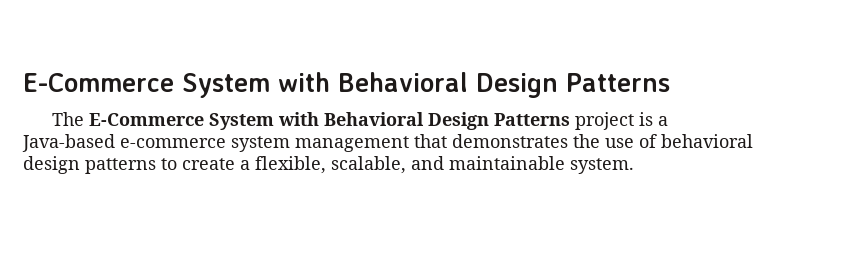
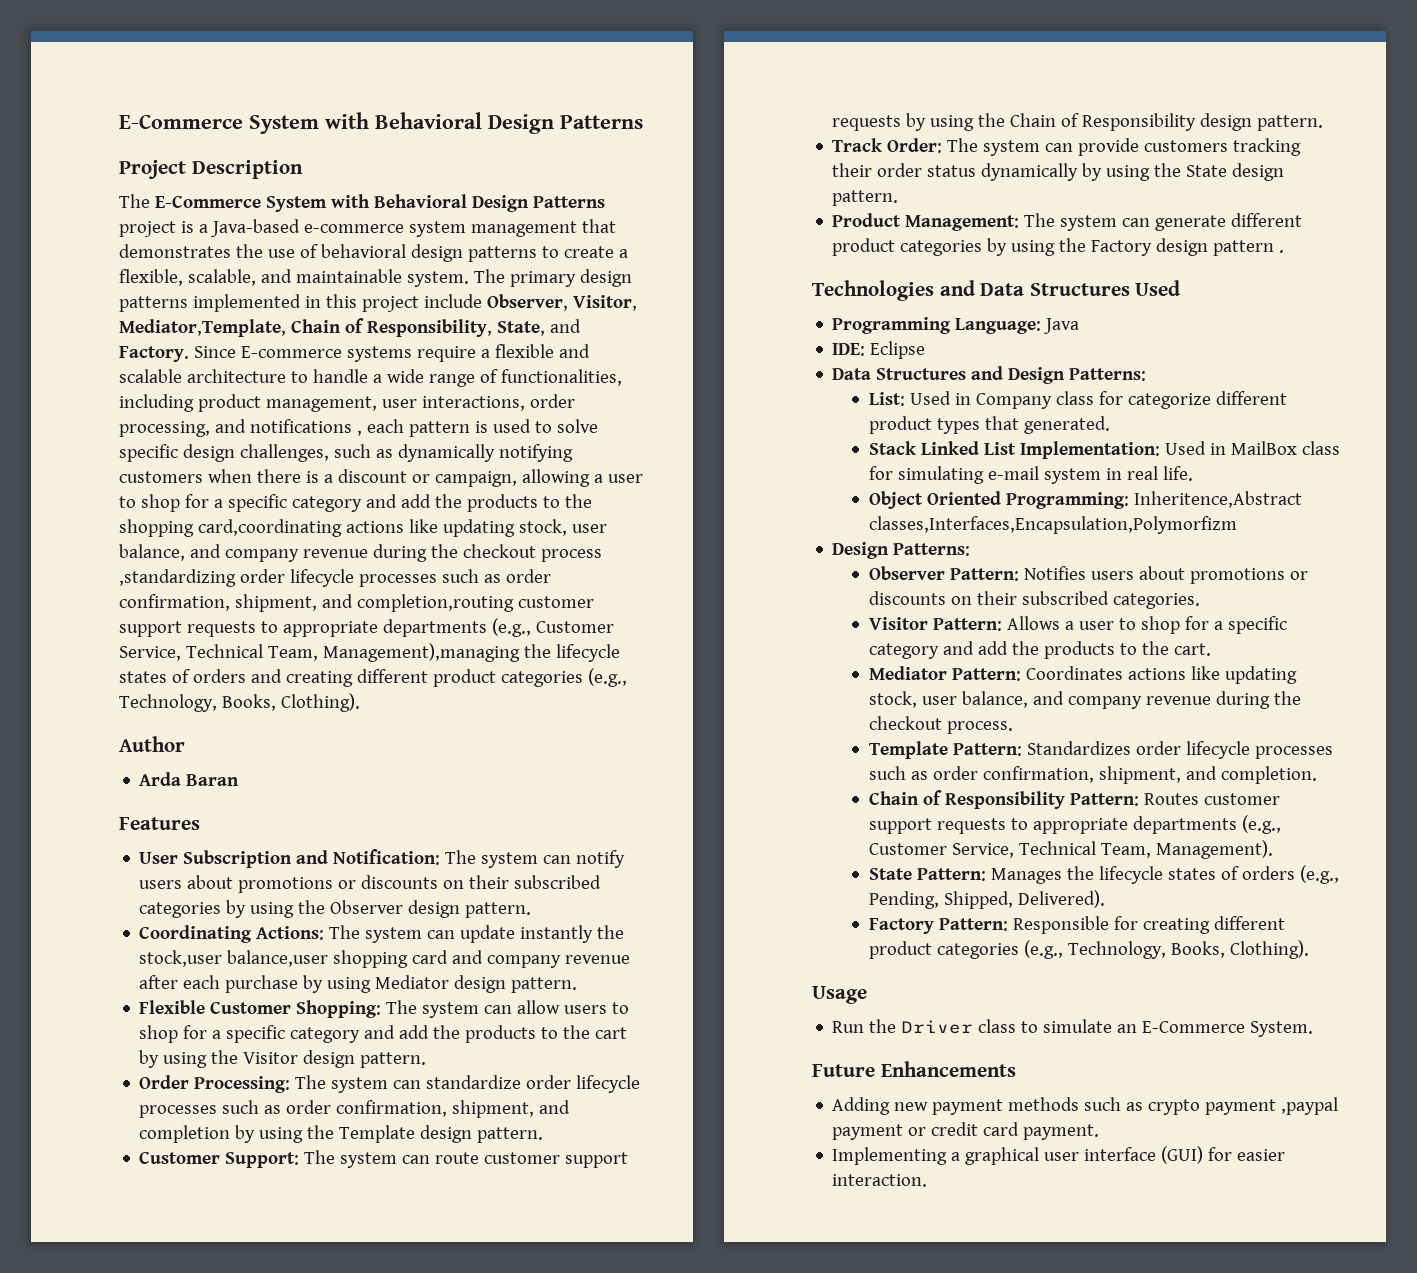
[23,72,670,98] E-Commerce System with Behavioral Design Patterns -> [119,112,643,134] [119,160,303,179] E-Commerce System with Behavioral Design Patterns // Project Description
(634, 166) none -> [473,269,632,287] [119,294,637,312] [119,318,581,337] [119,344,590,362] [119,369,622,387] [119,394,575,412] [119,419,598,437] [119,444,573,462] [119,469,643,487] [119,494,592,512] [119,519,607,537] [119,544,602,562] [119,569,551,587] [119,594,594,612] [119,618,614,637] [119,643,620,662] [119,668,627,687] [119,693,360,712] [119,736,185,752] [139,772,240,786] [119,817,200,830] [139,849,626,868] [139,875,602,893] [139,900,532,918] [139,925,625,943] [139,950,631,968] [139,975,578,993] [139,1000,630,1018] [139,1025,628,1043] [139,1050,427,1068] [139,1075,641,1093] [139,1100,571,1118] [139,1125,544,1143] [139,1150,629,1168] [832,113,1324,131] [832,138,1302,156] [832,163,1285,181] [832,190,899,206] [832,213,1303,231] [832,238,1285,256] [812,280,1181,301] [832,317,1080,334] [832,341,926,359] [832,366,1147,384] [868,391,1287,409] [868,416,1110,434] [868,441,1340,459] [868,466,1193,484] [868,491,1302,509] [868,516,1237,534] [832,542,971,559] [868,566,1308,584] [868,591,1200,609] [868,616,1287,634] [868,641,1211,659] [868,666,1297,684] [868,691,1301,709] [868,716,1013,734] [868,741,1333,759] [868,766,1317,784] [868,790,1280,809] [868,815,1281,834] [868,840,1273,859] [868,865,1339,884] [868,890,1105,909] [868,916,1285,934] [868,940,1309,959] [812,986,867,1004] [832,1019,1314,1037] [812,1061,1016,1077] [832,1097,1339,1115] [832,1122,1100,1140] [832,1146,1286,1165] [832,1174,928,1187] The primary design patterns implemented in this project include Observer, Visitor, Mediator,Template, Chain of Responsibility, State, and Factory. Since E-commerce systems require a flexible and scalable architecture to handle a wide range of functionalities, including product management, user interactions, order processing, and notifications , each pattern is used to solve specific design challenges, such as dynamically notifying customers when there is a discount or campaign, allowing a user to shop for a specific category and add the products to the shopping card,coordinating actions like updating stock, user balance, and company revenue during the checkout process ,standardizing order lifecycle processes such as order confirmation, shipment, and completion,routing customer support requests to appropriate departments (e.g., Customer Service, Technical Team, Management),managing the lifecycle states of orders and creating different product categories (e.g., Technology, Books, Clothing). // Author // Arda Baran // Features // User Subscription and Notification: The system can notify users about promotions or discounts on their subscribed categories by using the Observer design pattern. // Coordinating Actions: The system can update instantly the stock,user balance,user shopping card and company revenue after each purchase by using Mediator design pattern. // Flexible Customer Shopping: The system can allow users to shop for a specific category and add the products to the cart by using the Visitor design pattern. // Order Processing: The system can standardize order lifecycle processes such as order confirmation, shipment, and completion by using the Template design pattern. // Customer Support: The system can route customer support requests by using the Chain of Responsibility design pattern. // Track Order: The system can provide customers tracking their order status dynamically by using the State design pattern. // Product Management: The system can generate different product categories by using the Factory design pattern . // Technologies and Data Structures Used // Programming Language: Java // IDE: Eclipse // Data Structures and Design Patterns: // List: Used in Company class for categorize different product types that generated. // Stack Linked List Implementation: Used in MailBox class for simulating e-mail system in real life. // Object Oriented Programming: Inheritence,Abstract classes,Interfaces,Encapsulation,Polymorfizm // Design Patterns: // Observer Pattern: Notifies users about promotions or discounts on their subscribed categories. // Visitor Pattern: Allows a user to shop for a specific category and add the products to the cart. // Mediator Pattern: Coordinates actions like updating stock, user balance, and company revenue during the checkout process. // Template Pattern: Standardizes order lifecycle processes such as order confirmation, shipment, and completion. // Chain of Responsibility Pattern: Routes customer support requests to appropriate departments (e.g., Customer Service, Technical Team, Management). // State Pattern: Manages the lifecycle states of orders (e.g., Pending, Shipped, Delivered). // Factory Pattern: Responsible for creating different product categories (e.g., Technology, Books, Clothing). // Usage // Run the Driver class to simulate an E-Commerce System. // Future Enhancements // Adding new payment methods such as crypto payment ,paypal payment or credit card payment. // Implementing a graphical user interface (GUI) for easier interaction.

